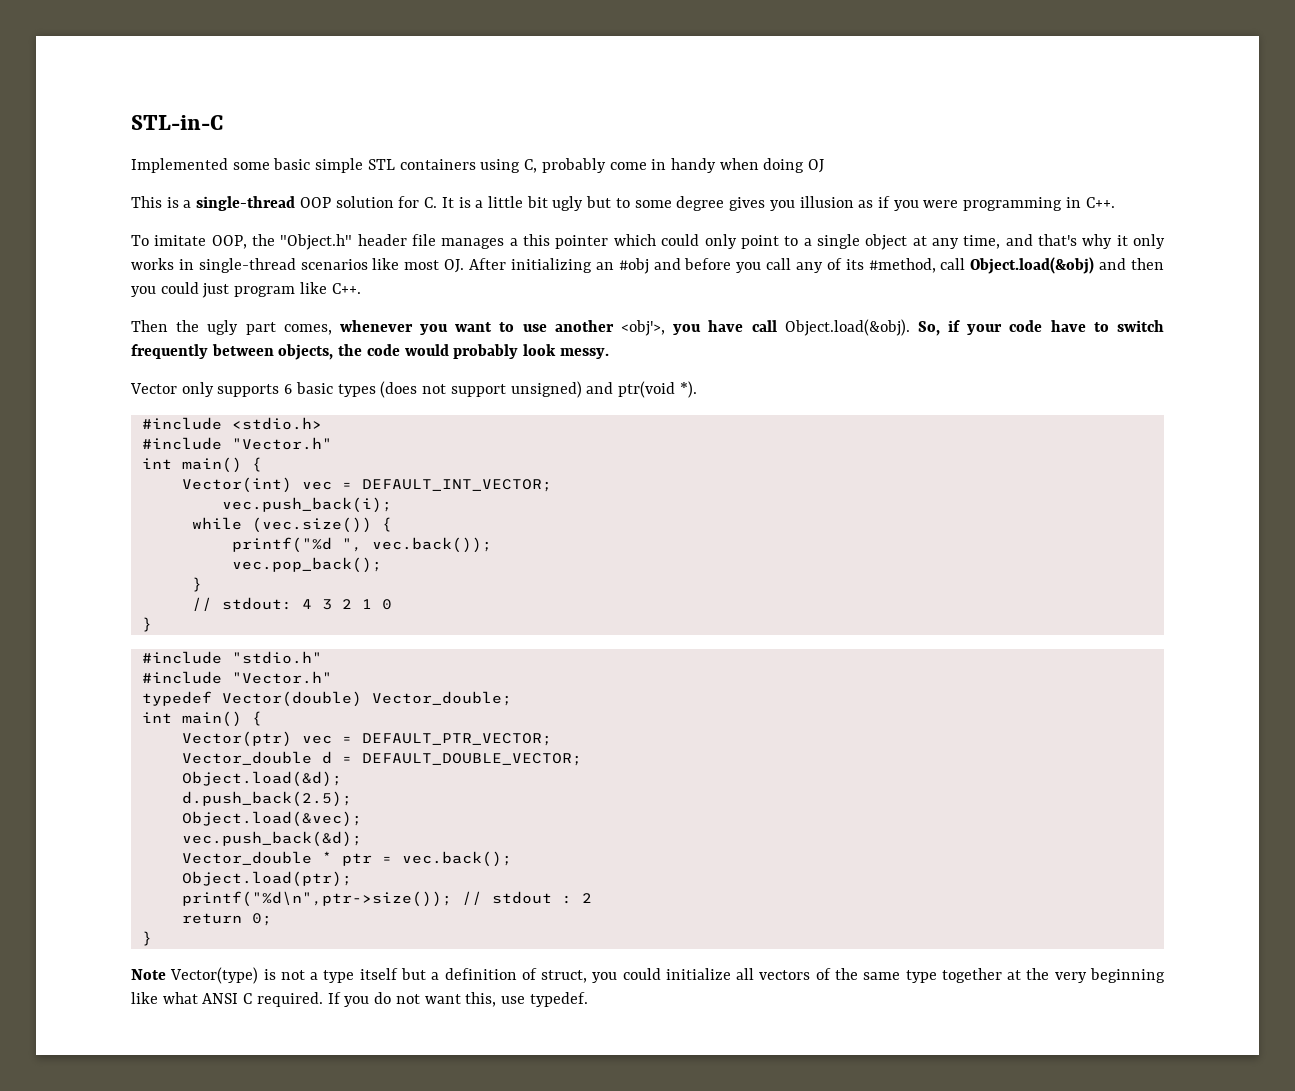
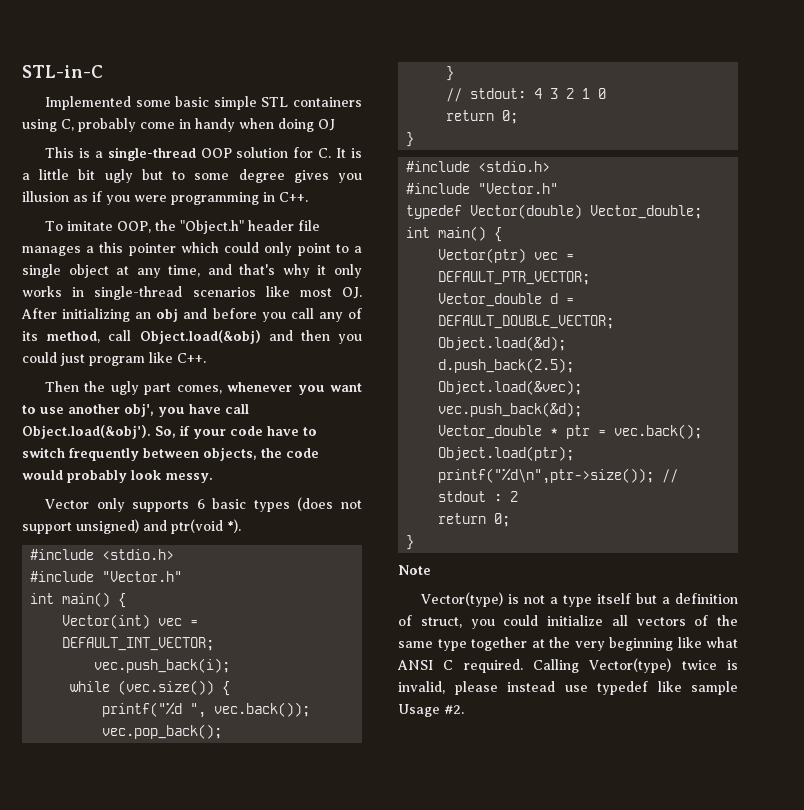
[618,258,649,274] #obj -> [156,308,179,322] obj
[868,258,936,273] #method, -> [46,331,101,343] method,
[621,320,665,336] <obj'>, -> [124,403,154,417] obj',
[784,319,910,336] Object.load(&obj). -> [22,425,151,439] Object.load(&obj').
(392, 604) none -> [446,110,519,124] // return 0;
[231,651,322,664] "stdio.h" -> [478,161,551,172] <stdio.h>
(166, 974) none -> (431, 570) //
[327,992,588,1007] If you do not want this, use typedef. -> [533,658,738,673] [398,681,738,695] [398,704,464,717] Calling Vector(type) twice is invalid, please instead use typedef like sample Usage #2.

